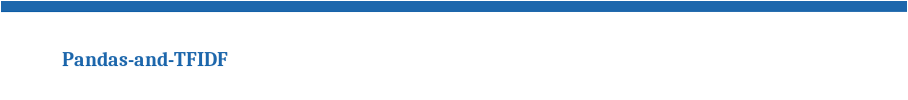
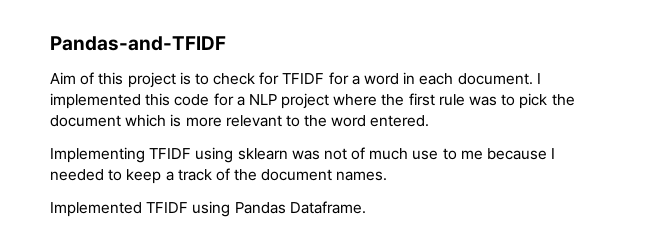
(229, 59) none -> [50,72,541,88] [50,93,575,109] [50,114,430,127] [50,147,556,163] [50,168,388,184] [50,201,366,217] // Aim of this project is to check for TFIDF for a word in each document. I implemented this code for a NLP project where the first rule was to pick the document which is more relevant to the word entered. // Implementing TFIDF using sklearn was not of much use to me because I needed to keep a track of the document names. // Implemented TFIDF using Pandas Dataframe.

